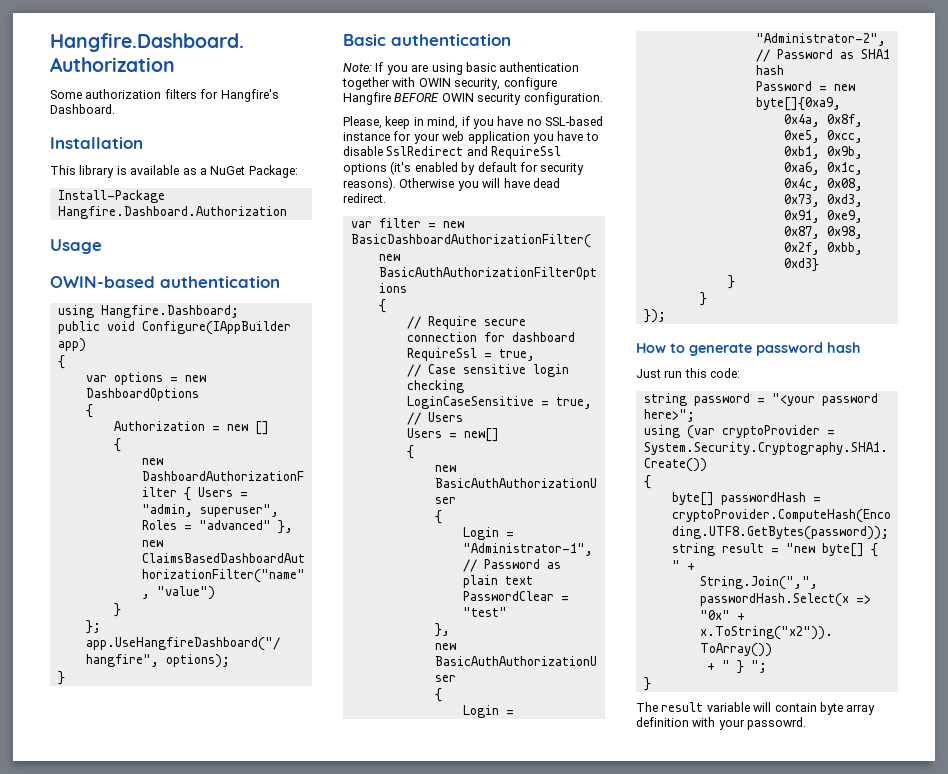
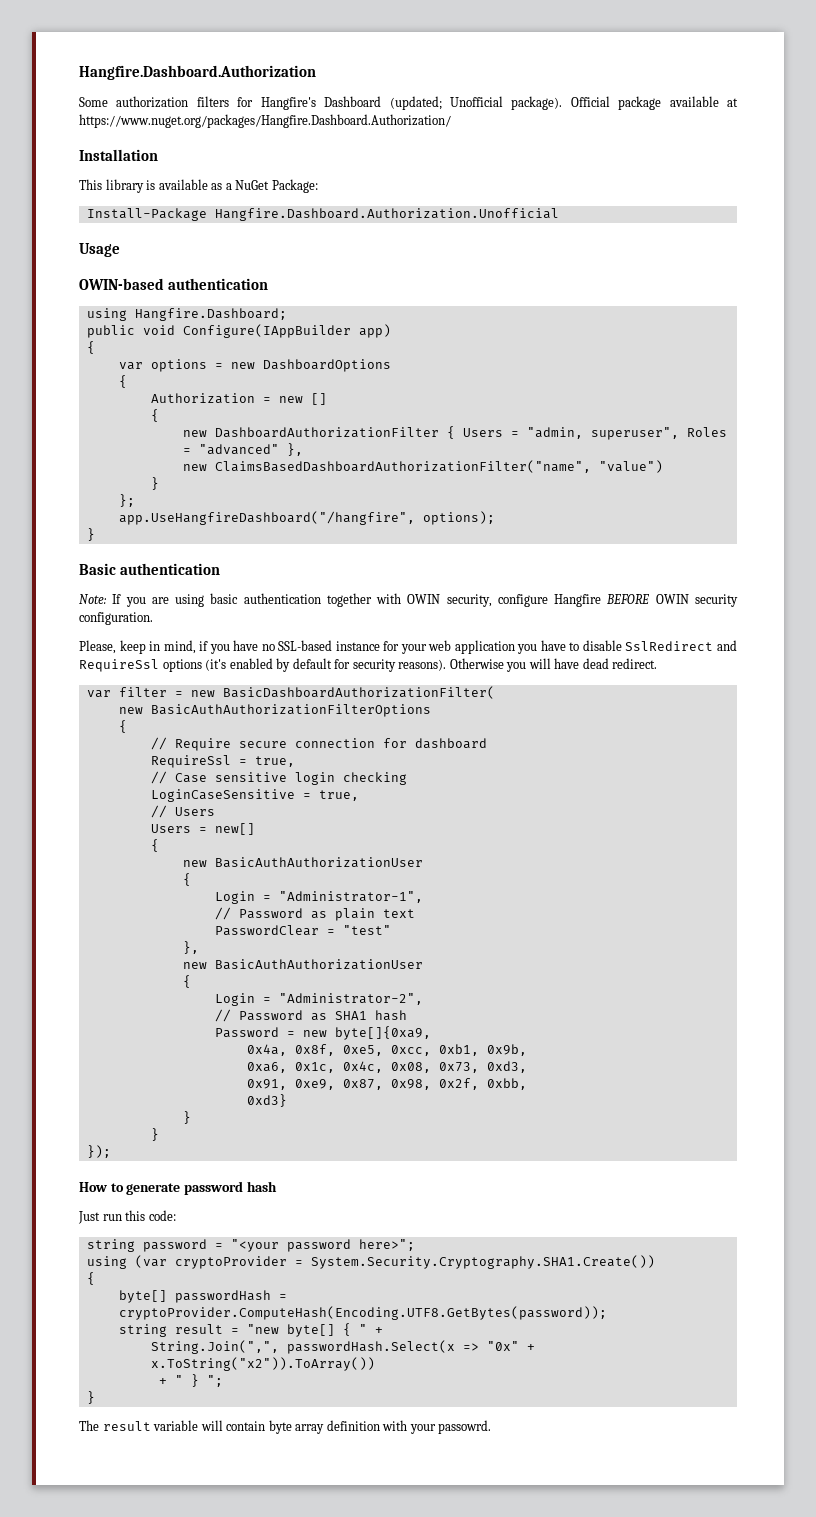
[50,104,115,114] Dashboard. -> [324,96,738,110] [79,114,451,128] Dashboard (updated; Unofficial package). Official package available at https://www.nuget.org/packages/Hangfire.Dashboard.Authorization/
[57,206,287,219] Hangfire.Dashboard.Authorization -> [214,208,559,221] Hangfire.Dashboard.Authorization.Unofficial

